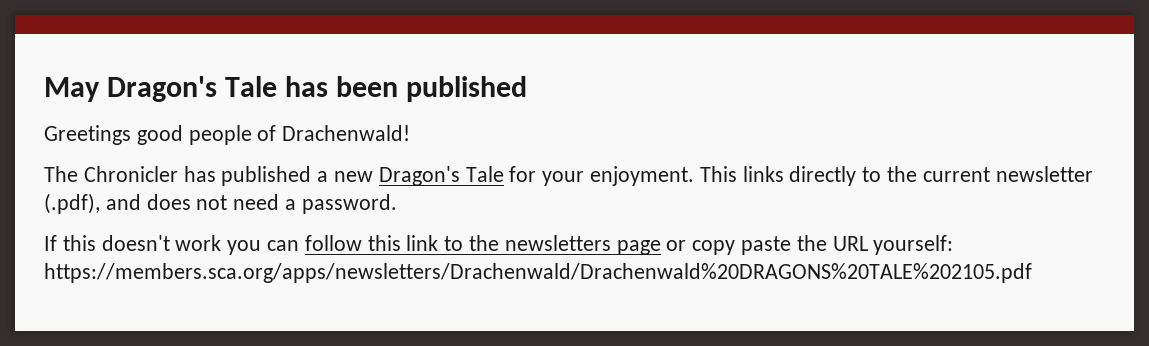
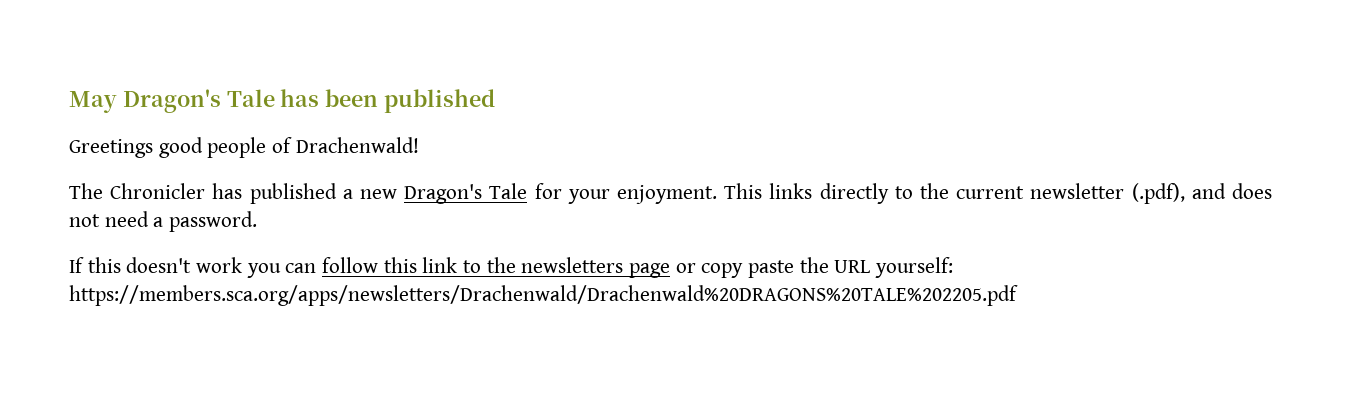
[44,263,1032,283] https://members.sca.org/apps/newsletters/Drachenwald/Drachenwald%20DRAGONS%20TALE%202105.pdf -> [69,285,1018,306] https://members.sca.org/apps/newsletters/Drachenwald/Drachenwald%20DRAGONS%20TALE%202205.pdf

